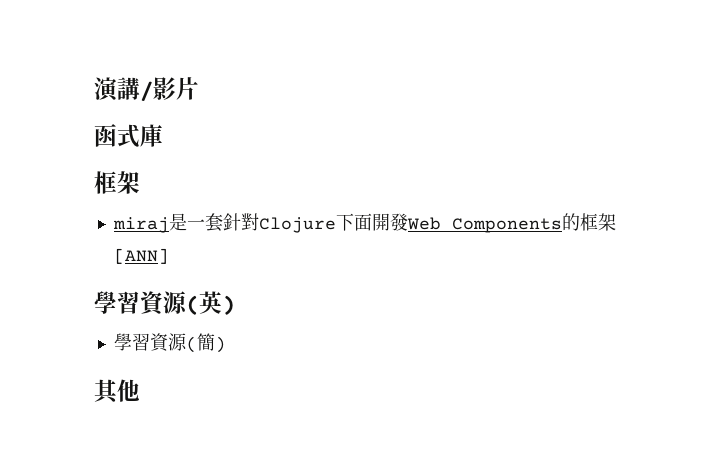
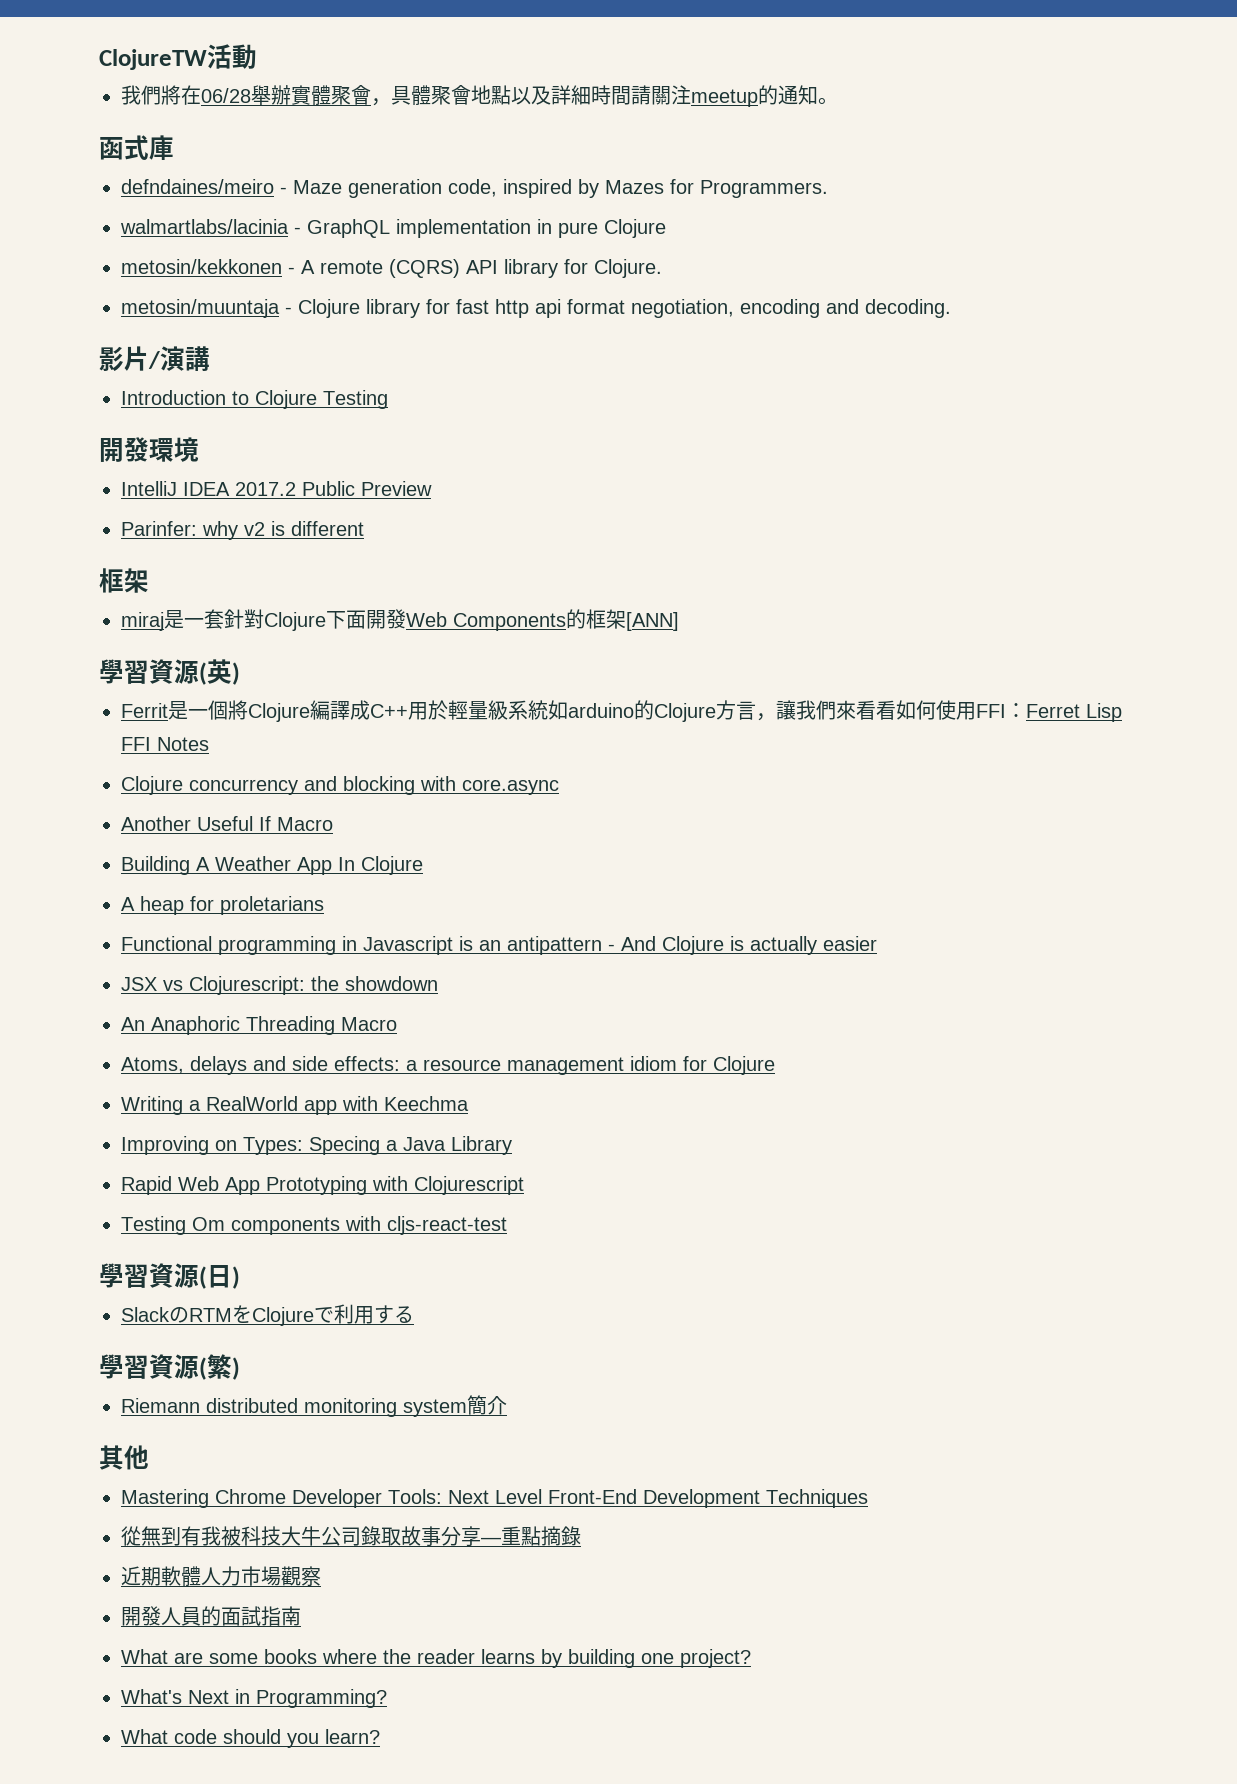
[94,77,199,102] [94,124,163,148] 演講/影片 // 函式庫 -> [99,44,257,70] [121,85,838,107] [99,135,174,160] [121,179,828,198] [120,219,666,238] [121,259,662,278] [121,299,951,318] [99,346,210,372] [121,390,388,409] [99,437,199,462] [121,481,432,496] [121,521,364,540] ClojureTW活動 // 我們將在06/28舉辦實體聚會，具體聚會地點以及詳細時間請關注meetup的通知。 // 函式庫 // defndaines/meiro - Maze generation code, inspired by Mazes for Programmers. // walmartlabs/lacinia - GraphQL implementation in pure Clojure // metosin/kekkonen - A remote (CQRS) API library for Clojure. // metosin/muuntaja - Clojure library for fast http api format negotiation, encoding and decoding. // 影片/演講 // Introduction to Clojure Testing // 開發環境 // IntelliJ IDEA 2017.2 Public Preview // Parinfer: why v2 is different
[113,333,226,353] [94,379,140,404] 學習資源(簡) // 其他 -> [121,700,1122,722] [121,737,209,751] [121,776,559,795] [121,816,333,831] [121,856,423,875] [121,896,324,915] [121,936,877,955] [121,976,438,995] [121,1016,397,1035] [121,1056,775,1075] [121,1096,469,1115] [121,1136,512,1155] [121,1176,524,1195] [121,1216,507,1235] [99,1263,240,1289] [121,1304,414,1326] [99,1354,240,1380] [121,1395,507,1417] [99,1445,149,1470] [121,1489,868,1508] [121,1526,581,1547] [121,1566,321,1587] [121,1606,301,1626] [121,1649,751,1668] [121,1689,387,1708] [121,1729,380,1748] Ferrit是一個將Clojure編譯成C++用於輕量級系統如arduino的Clojure方言，讓我們來看看如何使用FFI：Ferret Lisp FFI Notes // Clojure concurrency and blocking with core.async // Another Useful If Macro // Building A Weather App In Clojure // A heap for proletarians // Functional programming in Javascript is an antipattern - And Clojure is actually easier // JSX vs Clojurescript: the showdown // An Anaphoric Threading Macro // Atoms, delays and side effects: a resource management idiom for Clojure // Writing a RealWorld app with Keechma // Improving on Types: Specing a Java Library // Rapid Web App Prototyping with Clojurescript // Testing Om components with cljs-react-test // 學習資源(日) // SlackのRTMをClojureで利用する // 學習資源(繁) // Riemann distributed monitoring system簡介 // 其他 // Mastering Chrome Developer Tools: Next Level Front-End Development Techniques // 從無到有我被科技大牛公司錄取故事分享—重點摘錄 // 近期軟體人力市場觀察 // 開發人員的面試指南 // What are some books where the reader learns by building one project? // What's Next in Programming? // What code should you learn?

